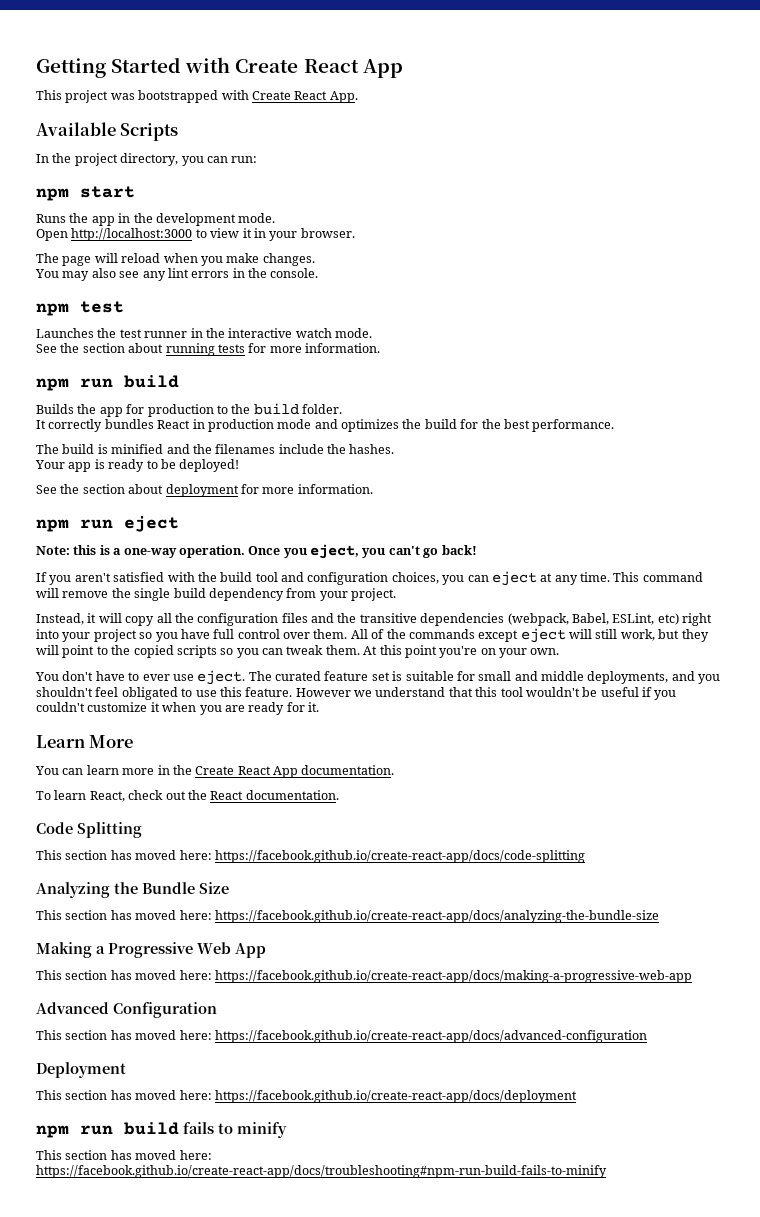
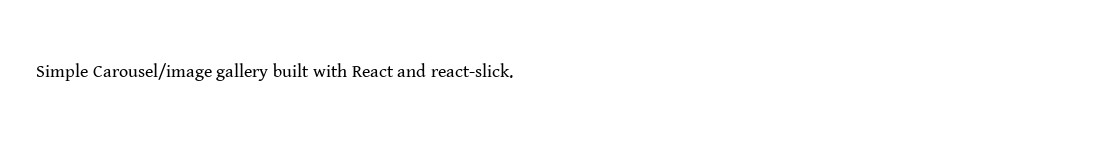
[36,57,403,78] [36,90,358,103] [36,122,179,141] [36,153,258,166] [36,186,135,201] [36,213,276,226] [36,228,355,241] [36,253,315,266] [35,268,319,281] [36,301,124,316] [36,328,372,338] [36,343,380,356] [36,375,179,391] [36,403,342,417] [36,419,615,432] [36,444,395,454] [35,459,240,472] [36,484,373,497] [36,516,179,532] [36,544,477,559] [36,571,703,586] [36,588,396,601] [36,613,712,626] [36,628,709,643] [36,645,560,658] [35,670,721,685] [36,687,677,700] [36,702,319,715] [36,735,134,748] [35,765,395,778] [36,790,339,802] [36,822,142,838] [36,850,585,863] [36,882,229,898] [36,910,659,923] [36,942,266,958] [36,970,692,983] [36,1002,217,1018] [36,1030,647,1043] [36,1062,126,1078] [36,1090,577,1103] [36,1122,287,1138] [36,1150,212,1160] [36,1165,607,1178] Getting Started with Create React App // This project was bootstrapped with Create React App. // Available Scripts // In the project directory, you can run: // npm start // Runs the app in the development mode. // Open http://localhost:3000 to view it in your browser. // The page will reload when you make changes. // You may also see any lint errors in the console. // npm test // Launches the test runner in the interactive watch mode. // See the section about running tests for more information. // npm run build // Builds the app for production to the build folder. // It correctly bundles React in production mode and optimizes the build for the best performance. // The build is minified and the filenames include the hashes. // Your app is ready to be deployed! // See the section about deployment for more information. // npm run eject // Note: this is a one-way operation. Once you eject, you can't go back! // If you aren't satisfied with the build tool and configuration choices, you can eject at any time. This command will remove the single build dependency from your project. // Instead, it will copy all the configuration files and the transitive dependencies (webpack, Babel, ESLint, etc) right into your project so you have full control over them. All of the commands except eject will still work, but they will point to the copied scripts so you can tweak them. At this point you're on your own. // You don't have to ever use eject. The curated feature set is suitable for small and middle deployments, and you shouldn't feel obligated to use this feature. However we understand that this tool wouldn't be useful if you couldn't customize it when you are ready for it. // Learn More // You can learn more in the Create React App documentation. // To learn React, check out the React documentation. // Code Splitting // This section has moved here: https://facebook.github.io/create-react-app/docs/code-splitting // Analyzing the Bundle Size // This section has moved here: https://facebook.github.io/create-react-app/docs/analyzing-the-bundle-size // Making a Progressive Web App // This section has moved here: https://facebook.github.io/create-react-app/docs/making-a-progressive-web-app // Advanced Configuration // This section has moved here: https://facebook.github.io/create-react-app/docs/advanced-configuration // Deployment // This section has moved here: https://facebook.github.io/create-react-app/docs/deployment // npm run build fails to minify // This section has moved here: https://facebook.github.io/create-react-app/docs/troubleshooting#npm-run-build-fails-to-minify -> [36,63,514,81] Simple Carousel/image gallery built with React and react-slick.

